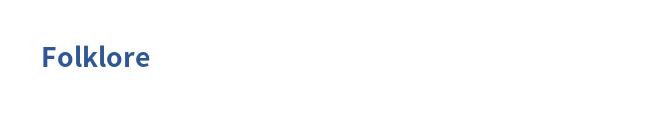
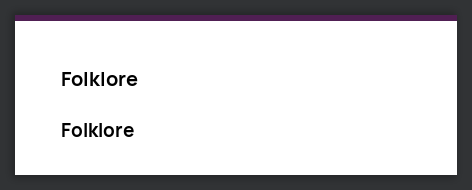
[41,45,150,67] Folklore -> [61,72,138,86] [61,123,134,137] Folklore // Folklore

